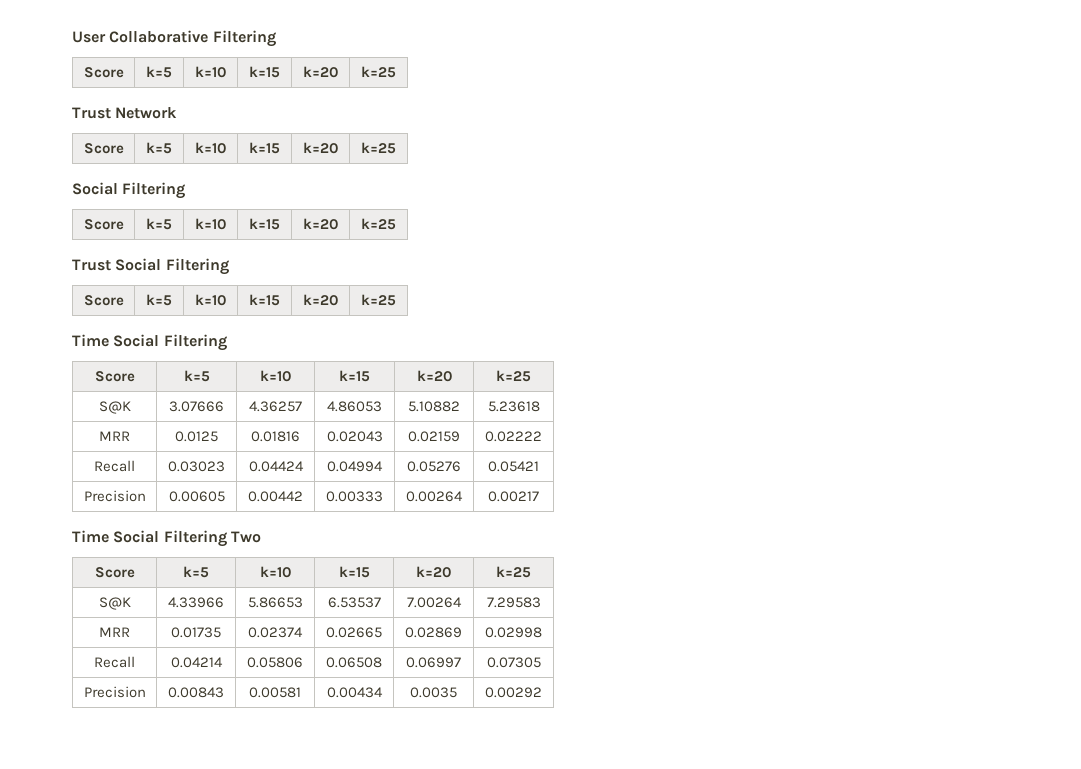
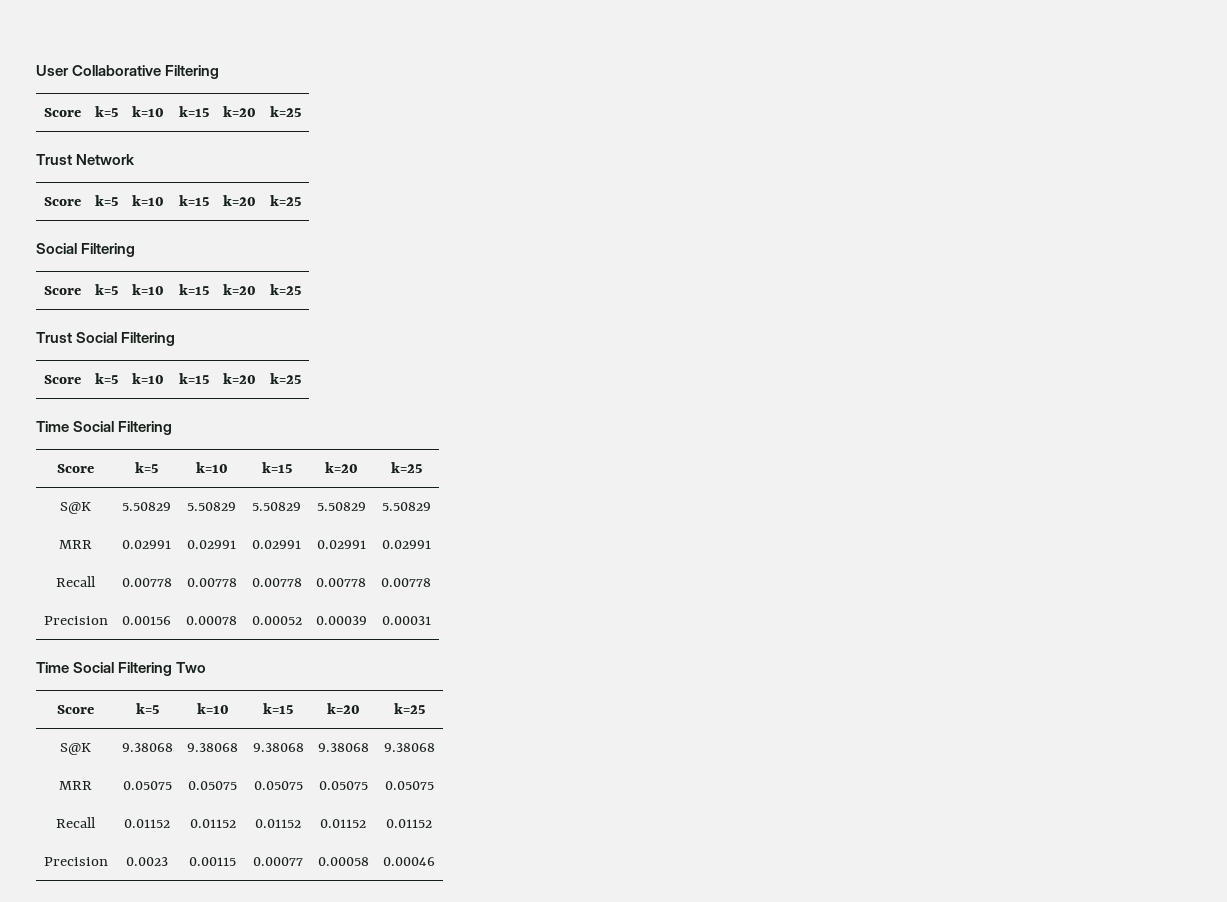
[169,401,224,412] [248,401,302,412] [327,401,382,412] [408,401,460,412] [487,401,540,412] [99,431,130,441] [175,431,218,442] [250,431,300,442] [326,431,383,442] [408,431,460,442] [485,431,542,442] [94,460,135,472] [168,461,225,472] [248,461,304,472] [327,461,383,472] [407,461,461,472] [488,461,539,472] [83,490,146,502] [168,491,225,502] [247,491,303,502] [326,491,383,502] [406,491,463,502] [488,491,539,502] 3.07666 | 4.36257 | 4.86053 | 5.10882 | 5.23618 // MRR | 0.0125 | 0.01816 | 0.02043 | 0.02159 | 0.02222 // Recall | 0.03023 | 0.04424 | 0.04994 | 0.05276 | 0.05421 // Precision | 0.00605 | 0.00442 | 0.00333 | 0.00264 | 0.00217 -> [122,502,171,511] [187,502,236,511] [252,502,301,511] [316,502,366,511] [381,502,431,511] [59,540,92,549] [122,540,171,549] [187,540,236,549] [252,540,301,549] [316,540,366,549] [381,540,431,549] [56,576,96,587] [121,578,172,587] [186,578,237,587] [251,578,302,587] [316,578,366,587] [381,578,431,587] [43,616,108,625] [122,616,171,625] [186,616,237,625] [251,616,302,625] [315,616,367,625] [381,616,431,625] 5.50829 | 5.50829 | 5.50829 | 5.50829 | 5.50829 // MRR | 0.02991 | 0.02991 | 0.02991 | 0.02991 | 0.02991 // Recall | 0.00778 | 0.00778 | 0.00778 | 0.00778 | 0.00778 // Precision | 0.00156 | 0.00078 | 0.00052 | 0.00039 | 0.00031
[168,597,224,608] [247,597,303,608] [327,597,381,608] [406,597,462,608] [486,597,541,608] [99,627,130,637] [171,627,221,638] [247,627,303,638] [326,627,382,638] [405,627,462,638] [485,627,542,638] [94,656,135,668] [170,657,223,668] [246,657,303,668] [326,657,382,668] [406,657,461,668] [486,657,541,668] [83,686,146,698] [168,687,224,698] [248,687,301,698] [326,687,383,698] [410,687,457,698] [485,687,542,698] 4.33966 | 5.86653 | 6.53537 | 7.00264 | 7.29583 // MRR | 0.01735 | 0.02374 | 0.02665 | 0.02869 | 0.02998 // Recall | 0.04214 | 0.05806 | 0.06508 | 0.06997 | 0.07305 // Precision | 0.00843 | 0.00581 | 0.00434 | 0.0035 | 0.00292 -> [121,743,173,752] [187,743,238,752] [252,743,304,752] [317,743,369,752] [383,743,435,752] [59,781,92,790] [122,781,172,790] [188,781,237,790] [253,781,303,790] [318,781,368,790] [384,781,434,790] [56,817,96,828] [124,819,170,828] [189,819,236,828] [255,819,301,828] [320,819,366,828] [386,819,432,828] [43,857,108,866] [126,857,168,866] [189,857,236,866] [253,857,303,866] [317,857,369,866] [383,857,435,866] 9.38068 | 9.38068 | 9.38068 | 9.38068 | 9.38068 // MRR | 0.05075 | 0.05075 | 0.05075 | 0.05075 | 0.05075 // Recall | 0.01152 | 0.01152 | 0.01152 | 0.01152 | 0.01152 // Precision | 0.0023 | 0.00115 | 0.00077 | 0.00058 | 0.00046

